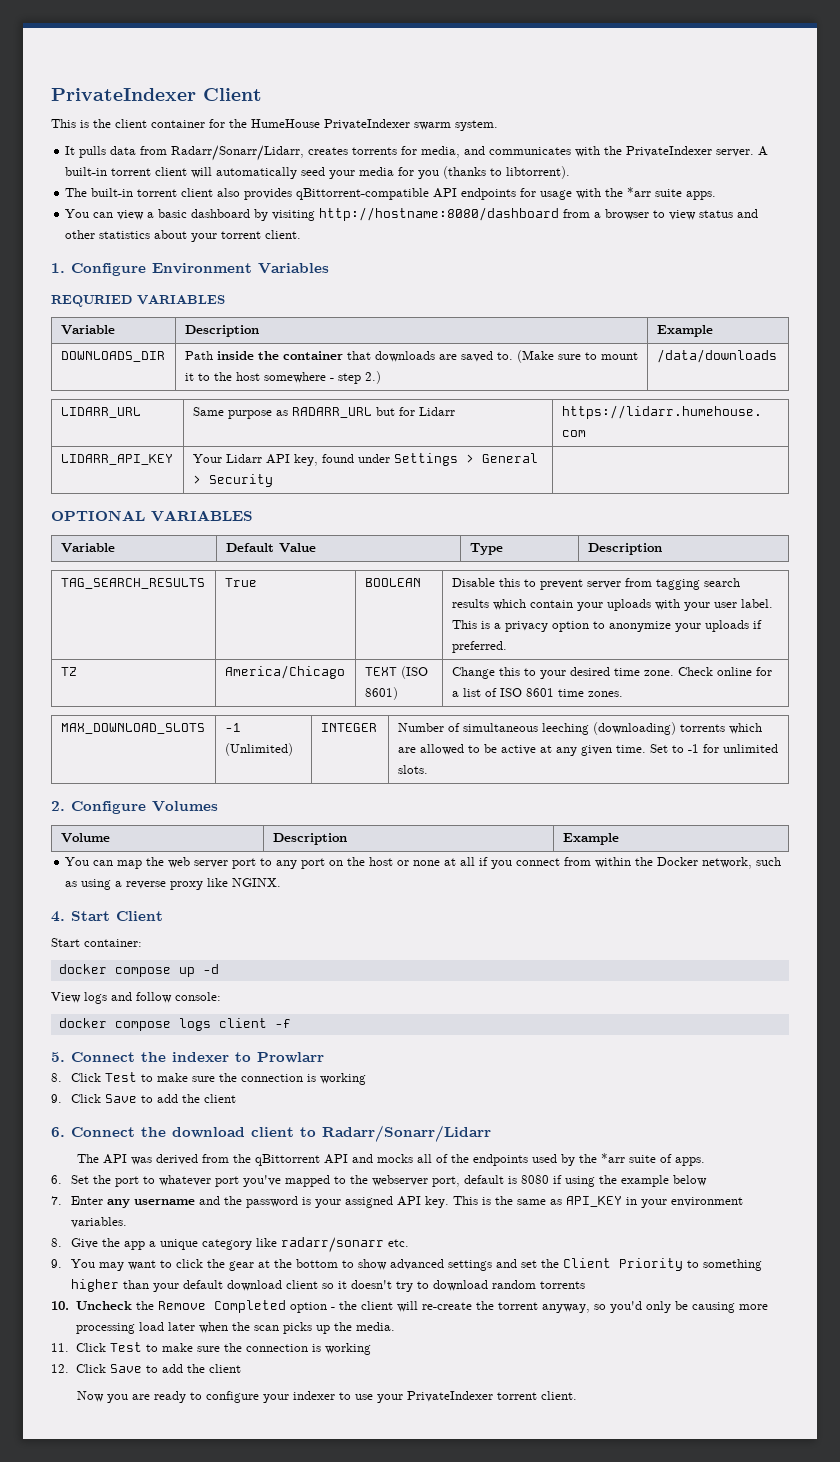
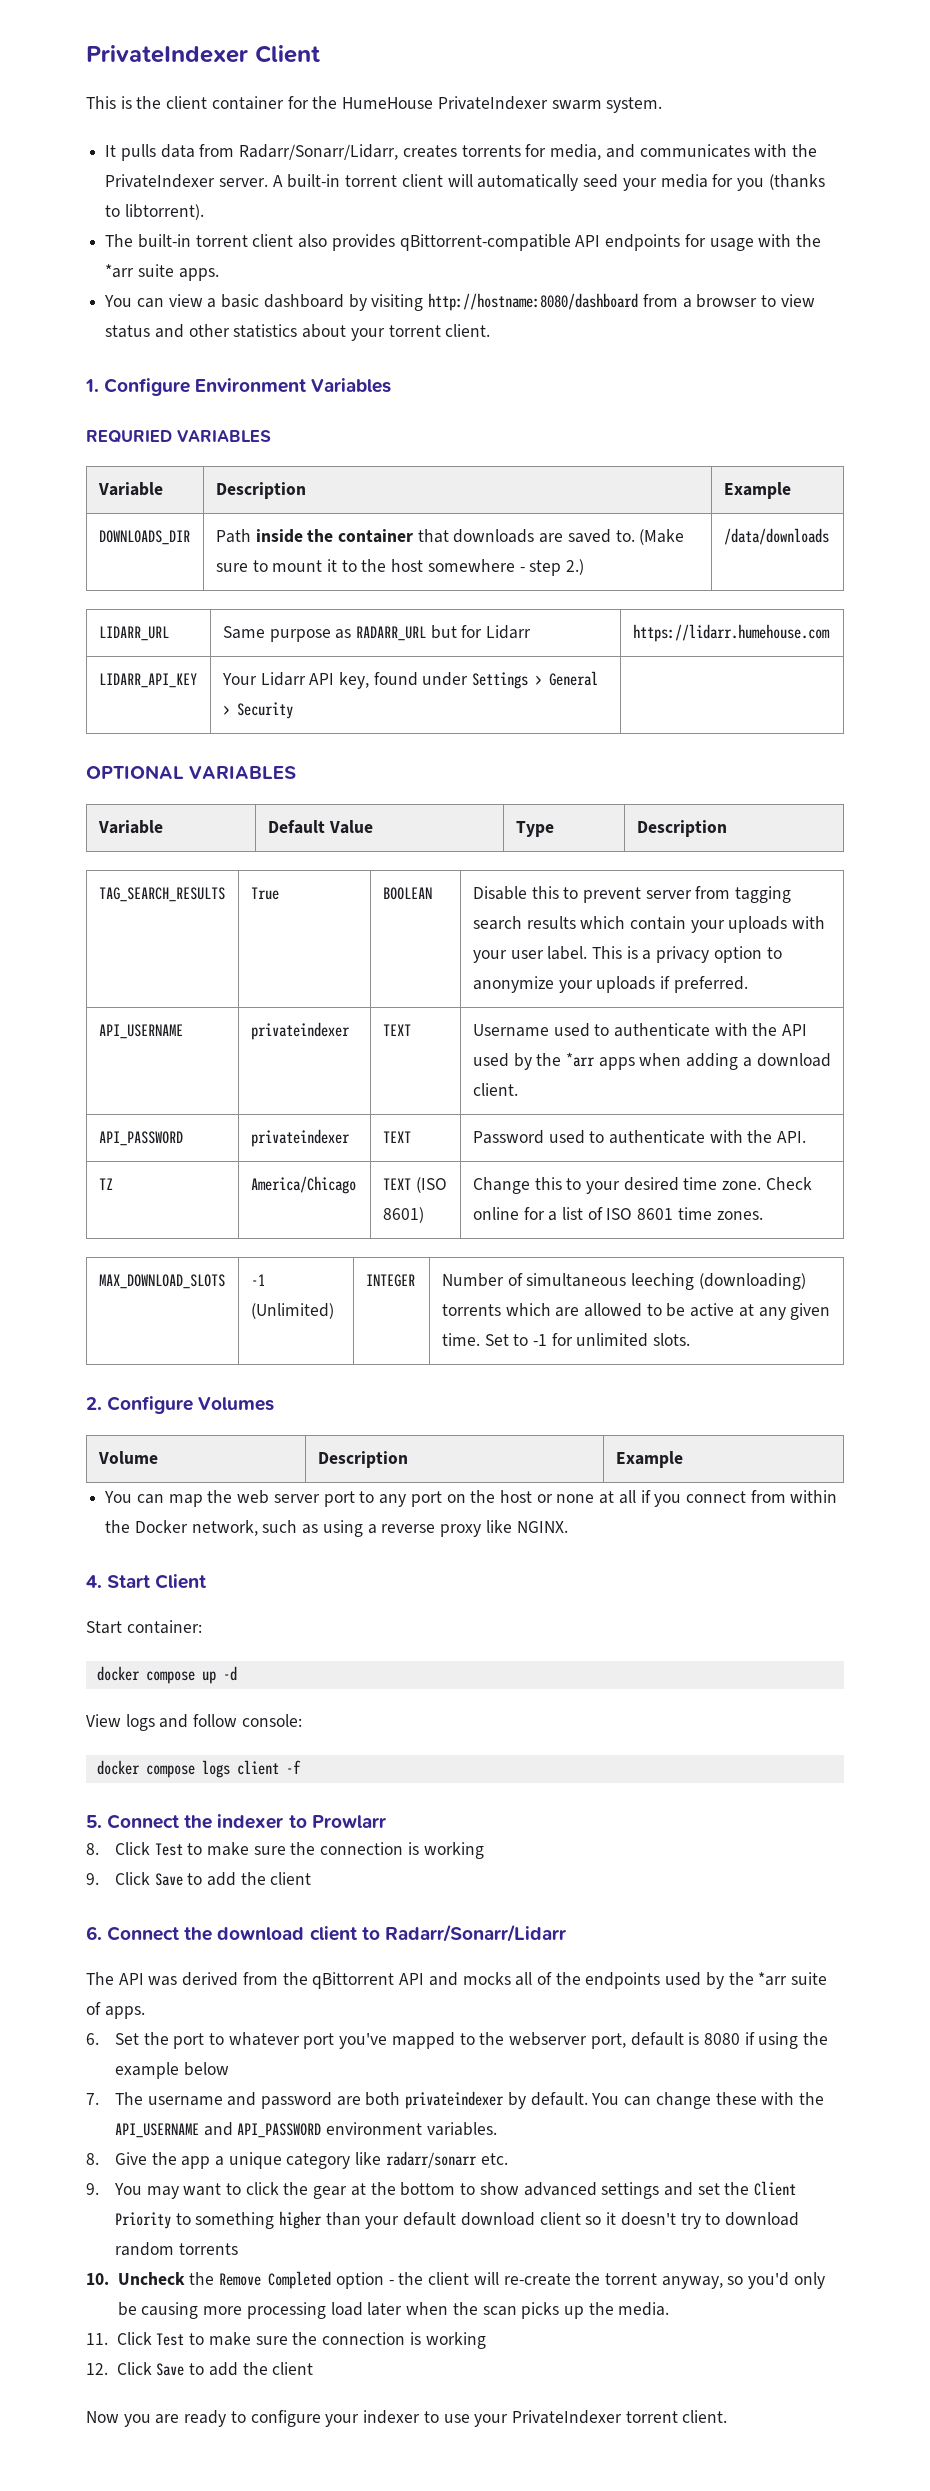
(507, 647) none -> [98,1024,183,1039] [250,1022,350,1040] [382,1024,411,1036] [472,1023,808,1037] [472,1052,831,1070] [472,1083,518,1096] [98,1131,183,1146] [250,1129,350,1147] [382,1131,411,1143] [472,1130,807,1144] // API_USERNAME | privateindexer | TEXT | Username used to authenticate with the API used by the *arr apps when adding a download client. // API_PASSWORD | privateindexer | TEXT | Password used to authenticate with the API.
[70,1196,667,1208] Enter any username and the password is your assigned API key. This is the same as API_KEY in your -> [114,2091,824,2109] [114,2122,322,2138] The username and password are both privateindexer by default. You can change these with the API_USERNAME and API_PASSWORD

